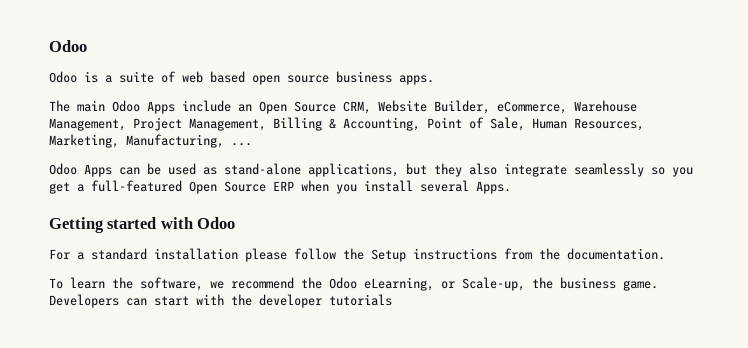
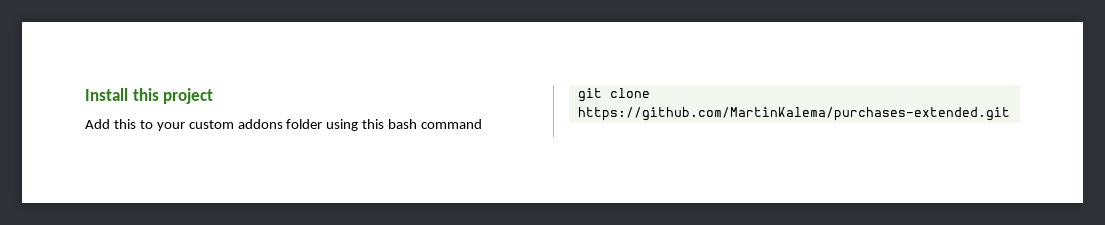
[49,40,87,52] [49,71,434,85] [49,100,637,114] [49,117,644,131] [49,134,252,148] [49,163,693,177] [49,180,511,194] [49,217,236,233] [49,248,665,262] [49,277,658,291] [49,294,392,308] Odoo // Odoo is a suite of web based open source business apps. // The main Odoo Apps include an Open Source CRM, Website Builder, eCommerce, Warehouse Management, Project Management, Billing & Accounting, Point of Sale, Human Resources, Marketing, Manufacturing, ... // Odoo Apps can be used as stand-alone applications, but they also integrate seamlessly so you get a full-featured Open Source ERP when you install several Apps. // Getting started with Odoo // For a standard installation please follow the Setup instructions from the documentation. // To learn the software, we recommend the Odoo eLearning, or Scale-up, the business game. Developers can start with the developer tutorials -> [85,88,214,104] [85,119,483,131] [577,88,650,102] [577,107,1010,121] Install this project // Add this to your custom addons folder using this bash command // git clone https://github.com/MartinKalema/purchases-extended.git

